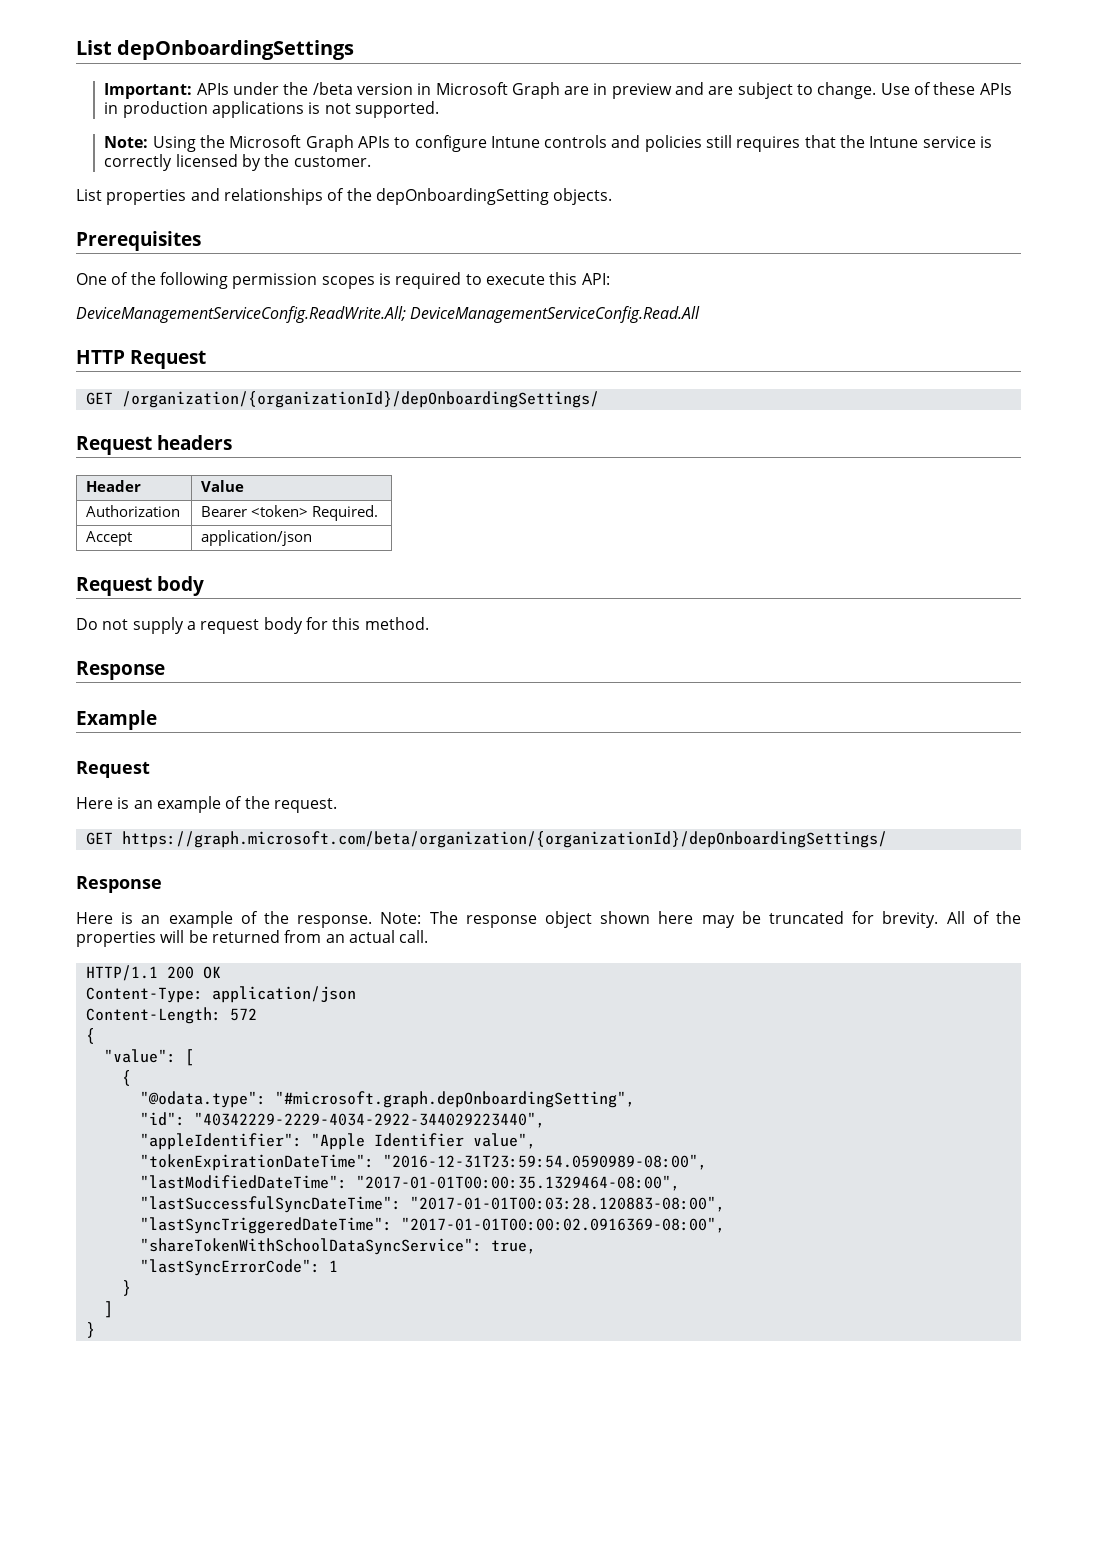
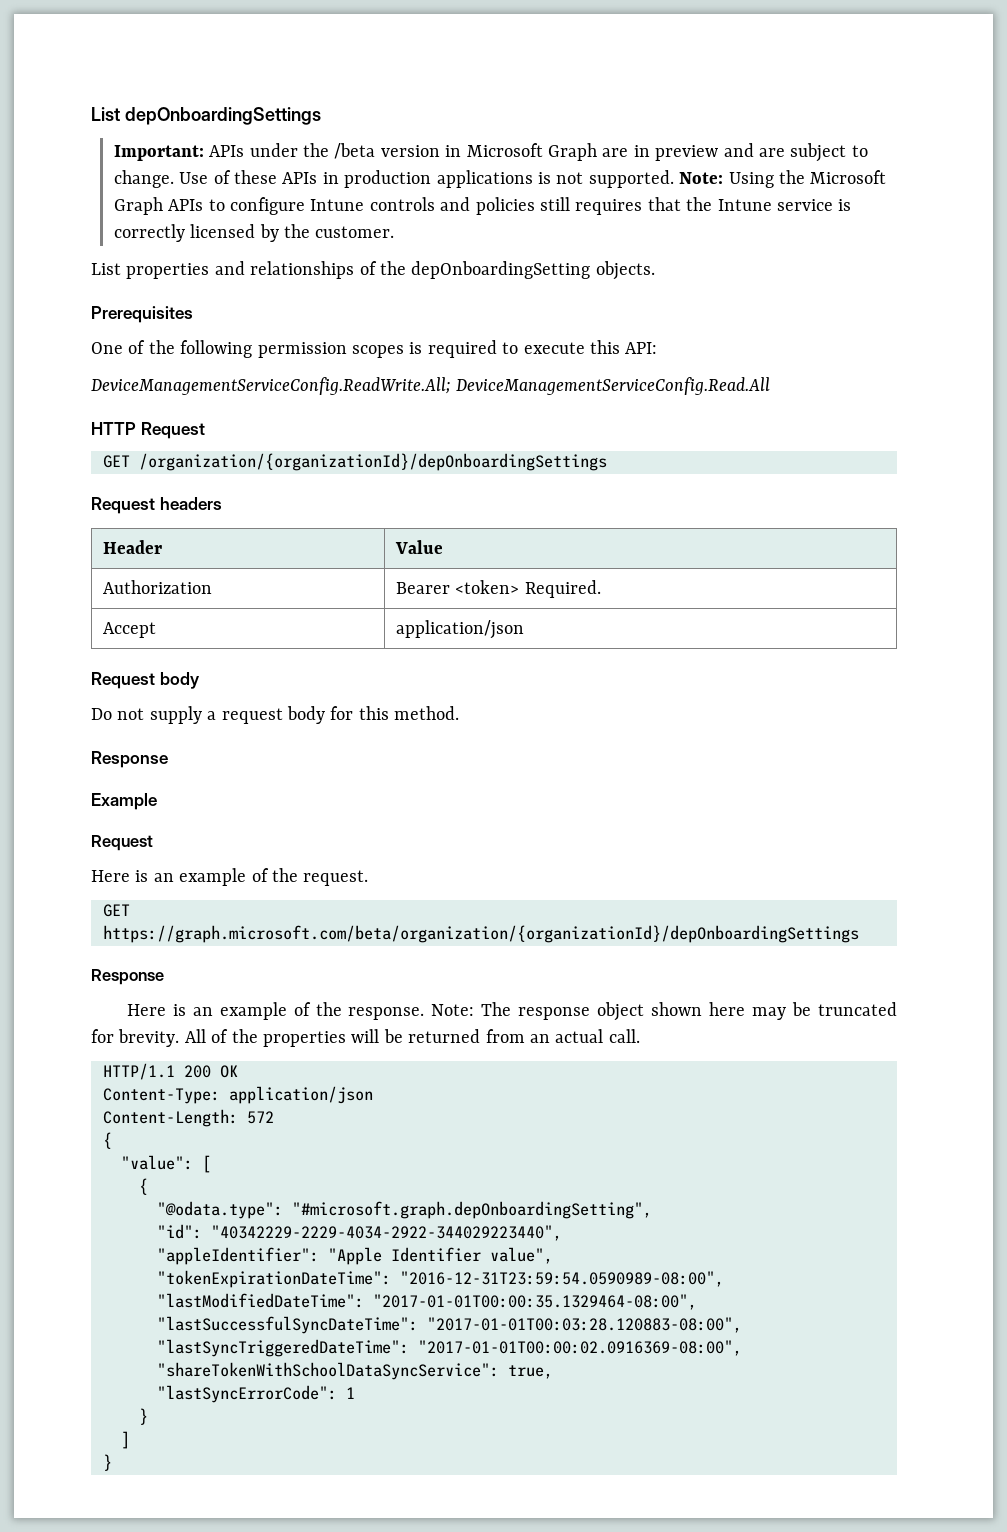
(439, 109) // -> (674, 179) none
[121,391,599,408] /organization/{organizationId}/depOnboardingSettings/ -> [139,453,607,471] /organization/{organizationId}/depOnboardingSettings
[121,831,887,848] https://graph.microsoft.com/beta/organization/{organizationId}/depOnboardingSettings/ -> [103,925,859,943] https://graph.microsoft.com/beta/organization/{organizationId}/depOnboardingSettings

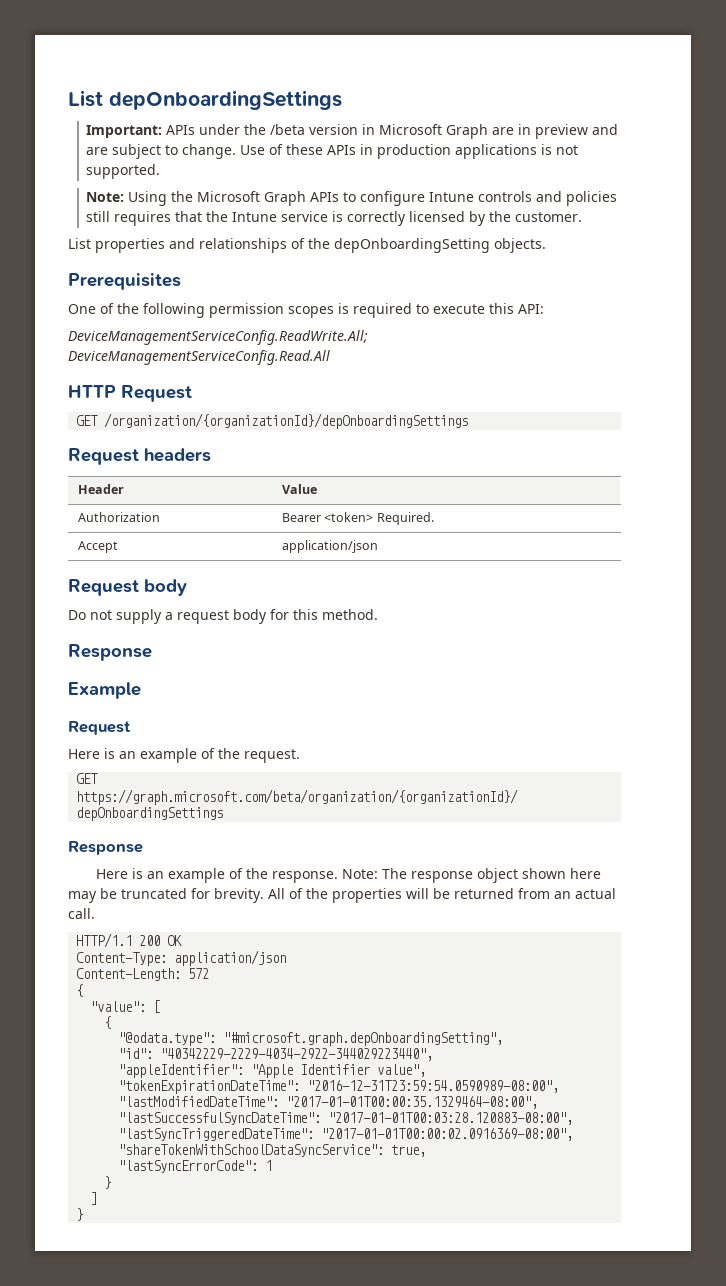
(674, 179) none -> (161, 171) //

